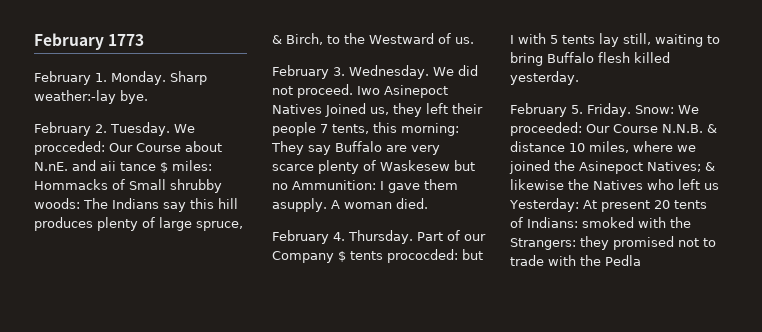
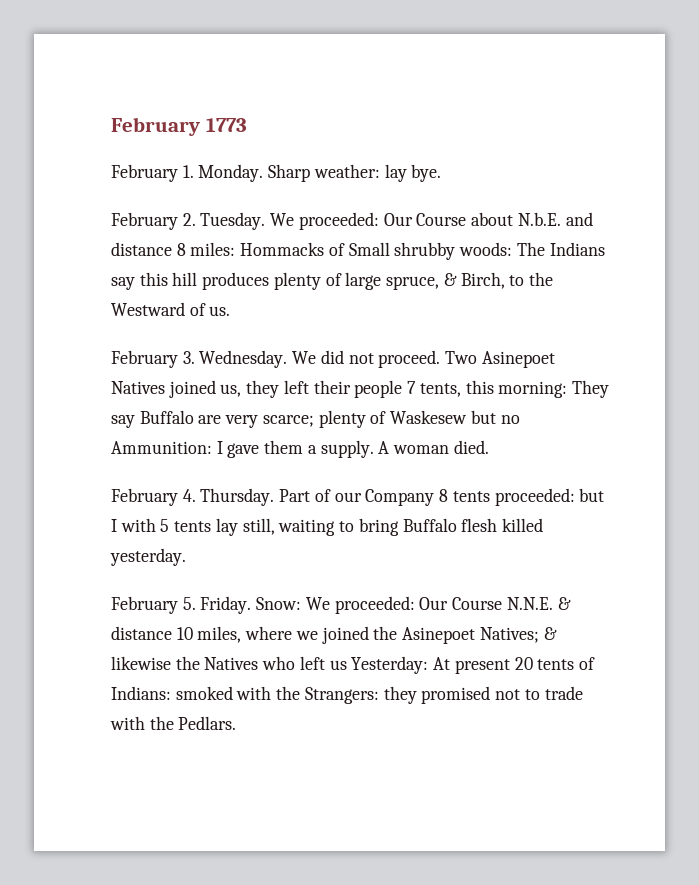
[34,90,116,104] weather:-lay -> [313,164,407,182] weather: lay
[34,141,105,155] procceded: -> [298,212,379,230] proceeded:
[34,160,168,173] N.nE. and aii tance $ -> [517,212,593,226] [111,242,186,256] N.b.E. and distance 8
[357,85,448,98] [272,103,366,117] Iwo Asinepoct Natives Joined -> [445,351,555,368] [111,380,216,398] Two Asinepoet Natives joined
[272,164,314,171] scarce -> [262,415,314,427] scarce;
[272,198,327,212] asupply. -> [307,440,374,458] a supply.
[338,249,458,263] $ tents prococded: -> [439,488,575,506] 8 tents proceeded:
[662,124,703,133] N.N.B. -> [506,597,553,610] N.N.E.
[579,161,643,174] Asinepoct -> [402,627,476,644] Asinepoet
[605,255,641,266] Pedla -> [178,716,237,730] Pedlars.

